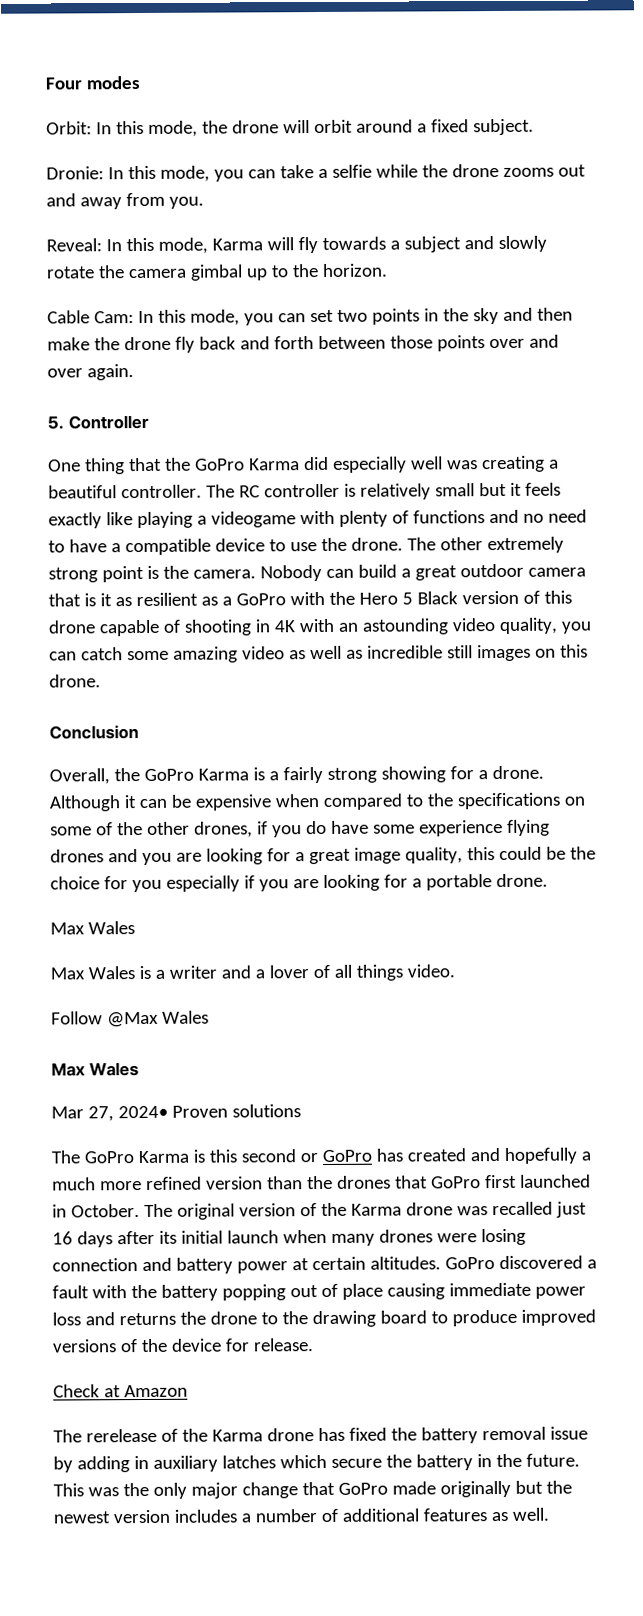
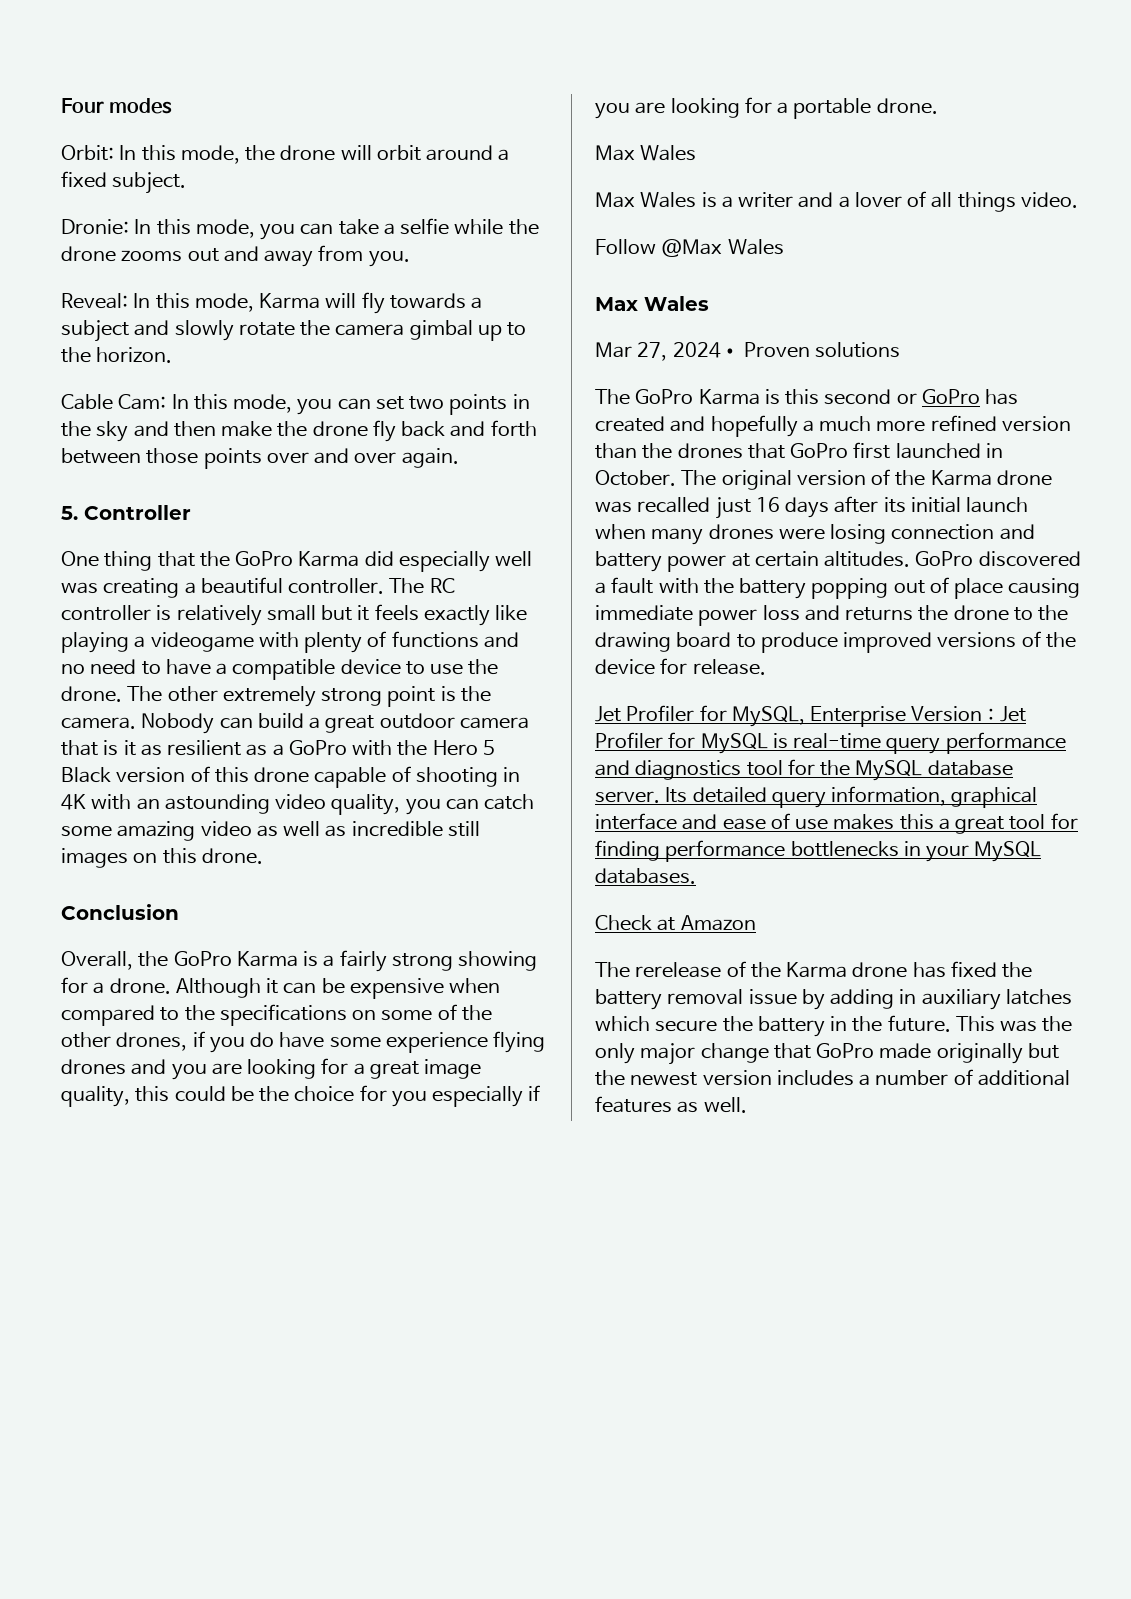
(314, 1345) none -> [595,705,1027,727] [595,732,1066,754] [595,759,1013,781] [595,786,1038,808] [595,813,1078,834] [595,840,1042,862] [595,868,696,884] // Jet Profiler for MySQL, Enterprise Version：Jet Profiler for MySQL is real-time query performance and diagnostics tool for the MySQL database server. Its detailed query information, graphical interface and ease of use makes this a great tool for finding performance bottlenecks in your MySQL databases.

